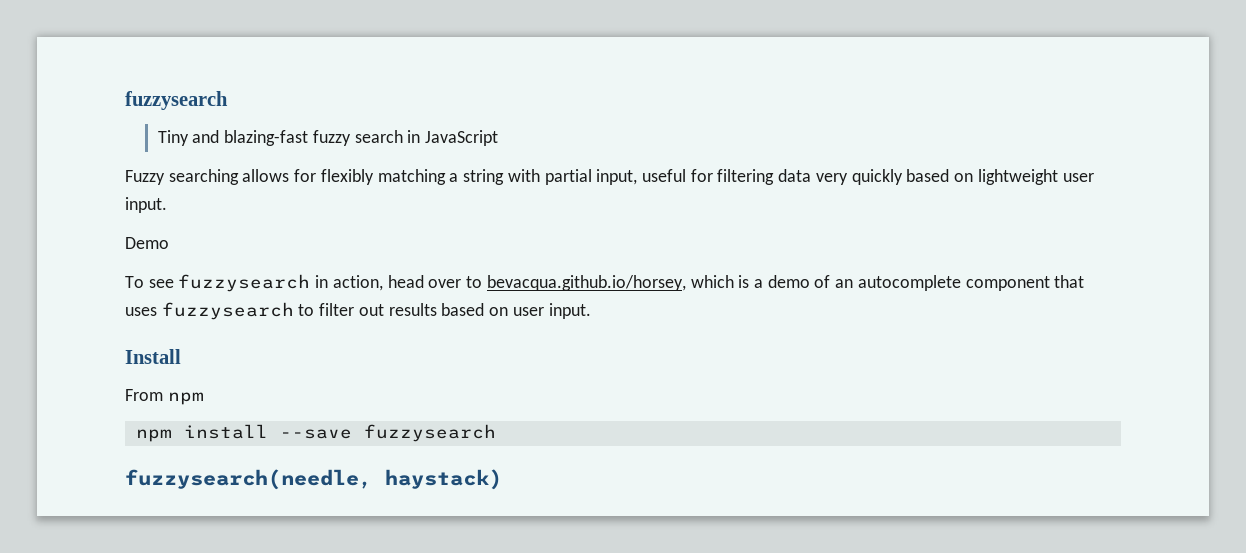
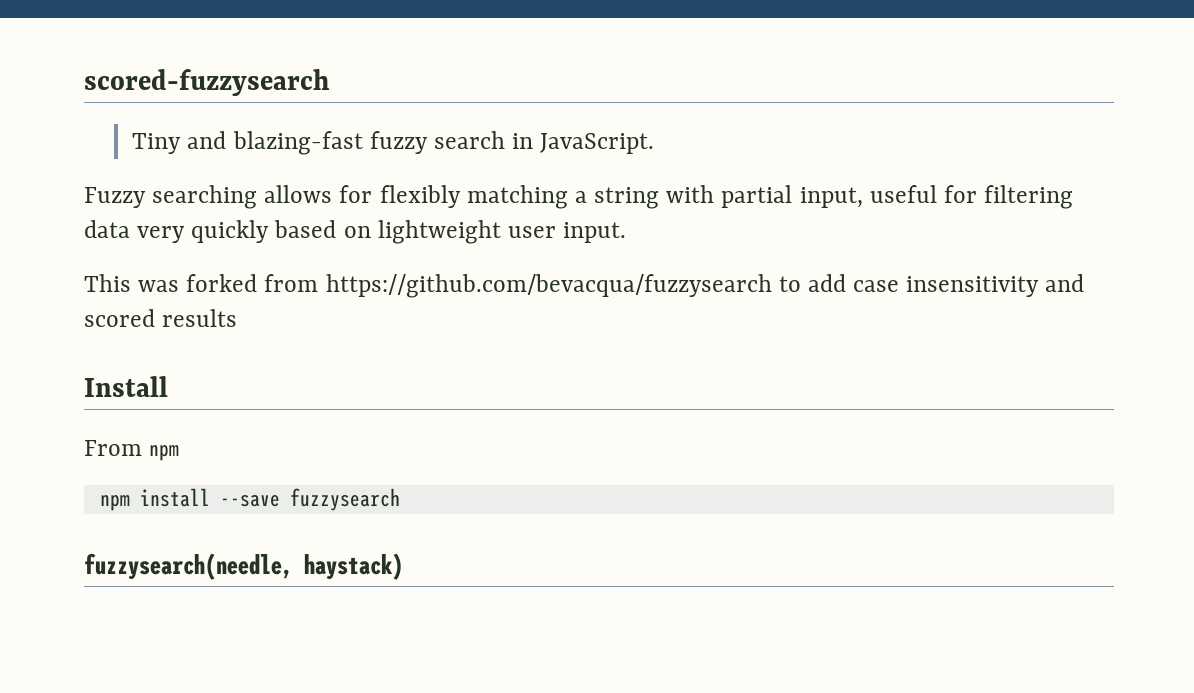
[125,91,228,110] fuzzysearch -> [84,69,330,96] scored-fuzzysearch
[424,130,498,146] JavaScript -> [540,133,655,154] JavaScript.
[125,237,169,249] [125,274,1085,292] [125,302,591,320] Demo // To see fuzzysearch in action, head over to bevacqua.github.io/horsey, which is a demo of an autocomplete component that uses fuzzysearch to filter out results based on user input. -> [84,274,1085,298] [84,309,238,327] This was forked from https://github.com/bevacqua/fuzzysearch to add case insensitivity and scored results

